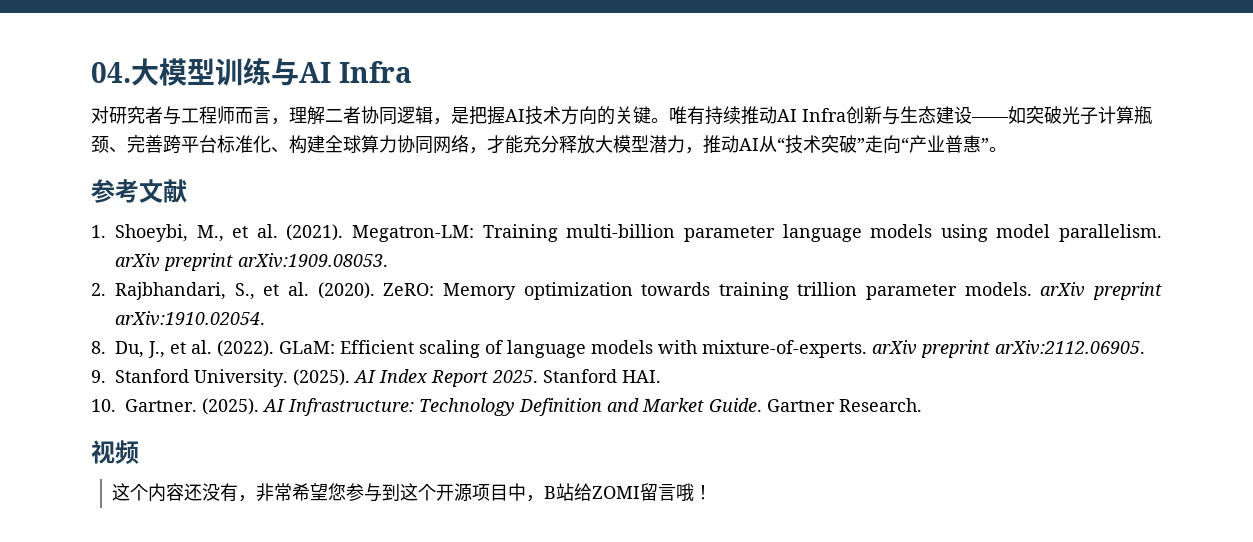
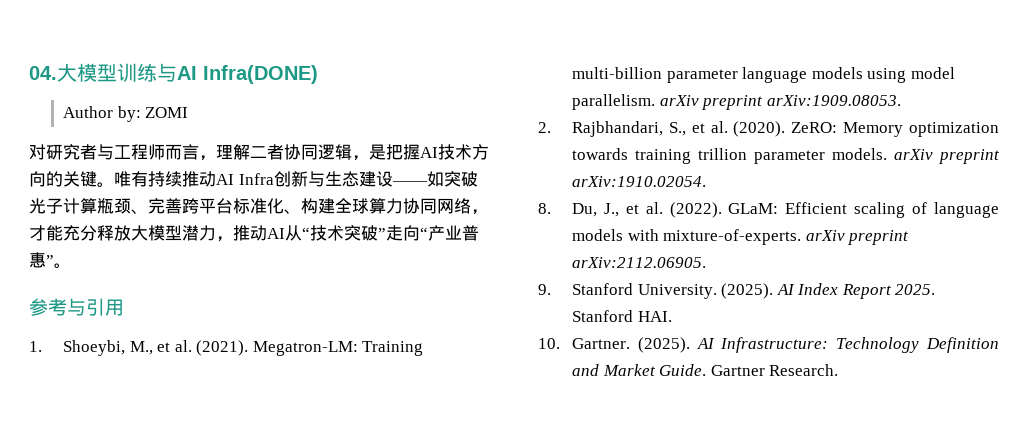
[338,61,412,83] Infra -> [203,65,318,84] [62,106,189,122] Infra(DONE) // Author by: ZOMI
[139,179,187,203] 文献 -> [67,298,124,316] 与引用
[91,440,139,464] [112,483,713,502] // 视频 // 这个内容还没有，非常希望您参与到这个开源项目中，B站给ZOMI留言哦！ -> (839, 370) none

